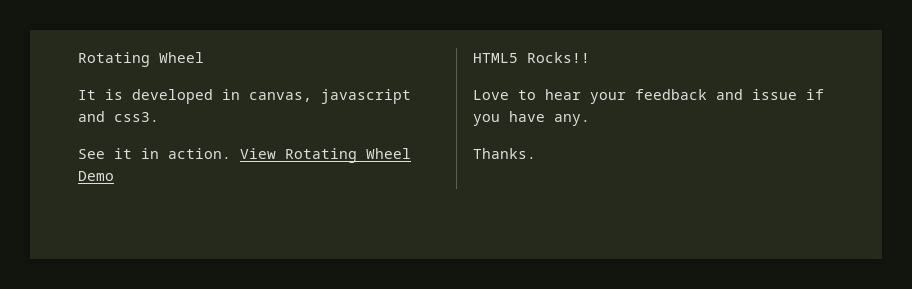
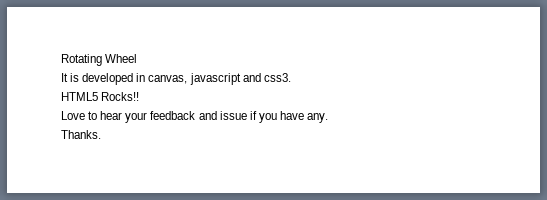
[78,148,411,163] [78,171,114,181] // See it in action. View Rotating Wheel Demo -> (291, 77) none

